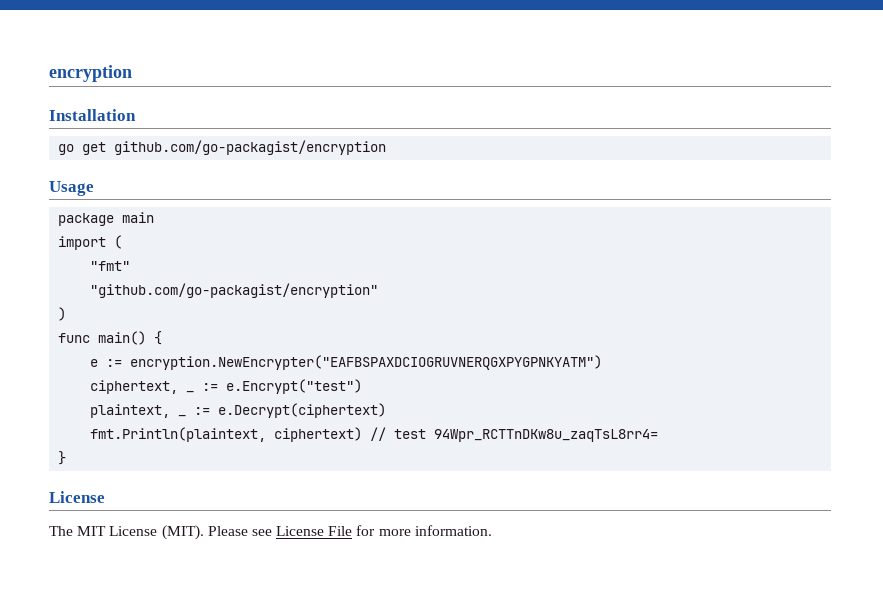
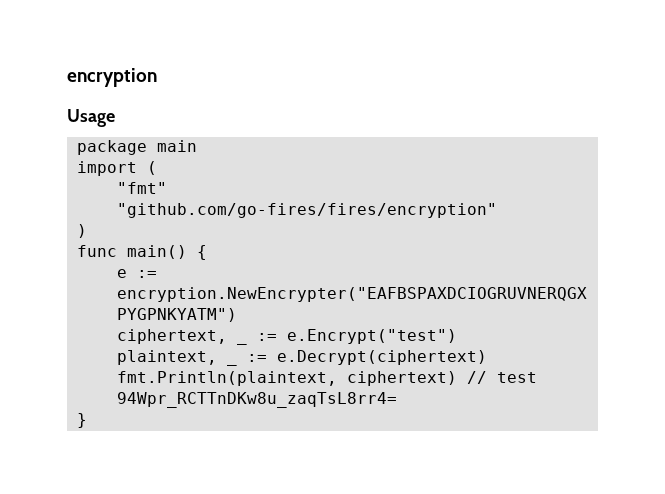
[49,109,136,121] [58,140,387,155] // Installation // go get github.com/go-packagist/encryption -> (157, 77) none
[90,283,379,298] "github.com/go-packagist/encryption" -> [116,203,497,218] "github.com/go-fires/fires/encryption"
[49,491,105,503] [49,525,492,540] // License // The MIT License (MIT). Please see License File for more information. -> (87, 420) none

